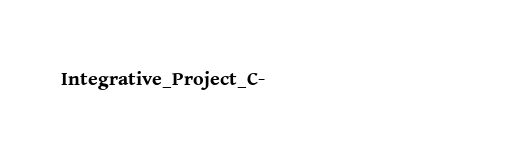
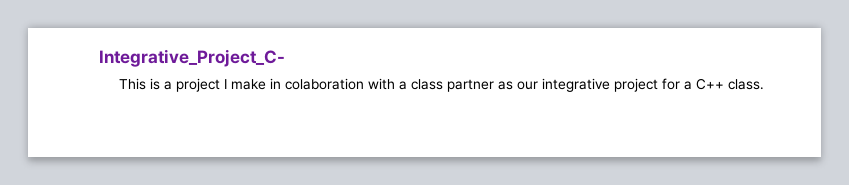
(265, 80) none -> [119,78,765,92] // This is a project I make in colaboration with a class partner as our integrative project for a C++ class.

